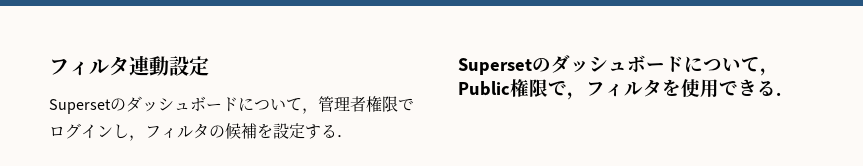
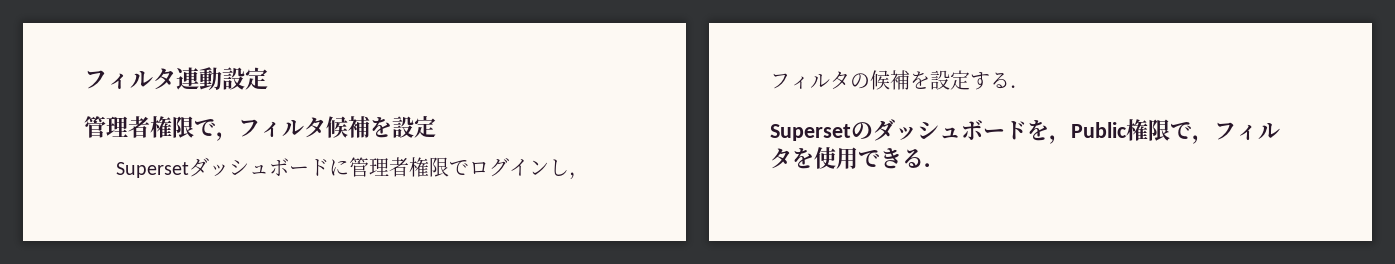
[49,96,318,114] // Supersetのダッシュボードについて， -> [84,116,436,141] [116,157,350,178] // 管理者権限で，フィルタ候補を設定 // Supersetダッシュボードに
[684,56,760,73] について -> [1027,120,1049,141] を

